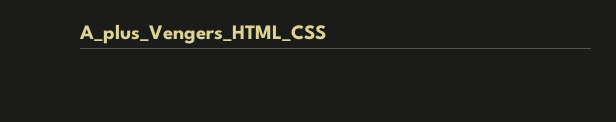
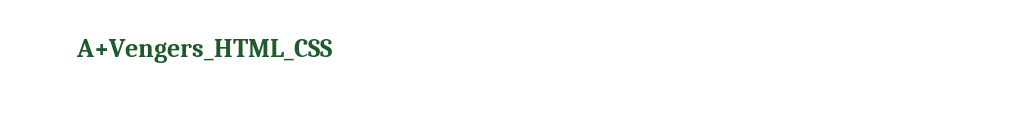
[79,24,326,44] A_plus_Vengers_HTML_CSS -> [76,39,332,63] A+Vengers_HTML_CSS

